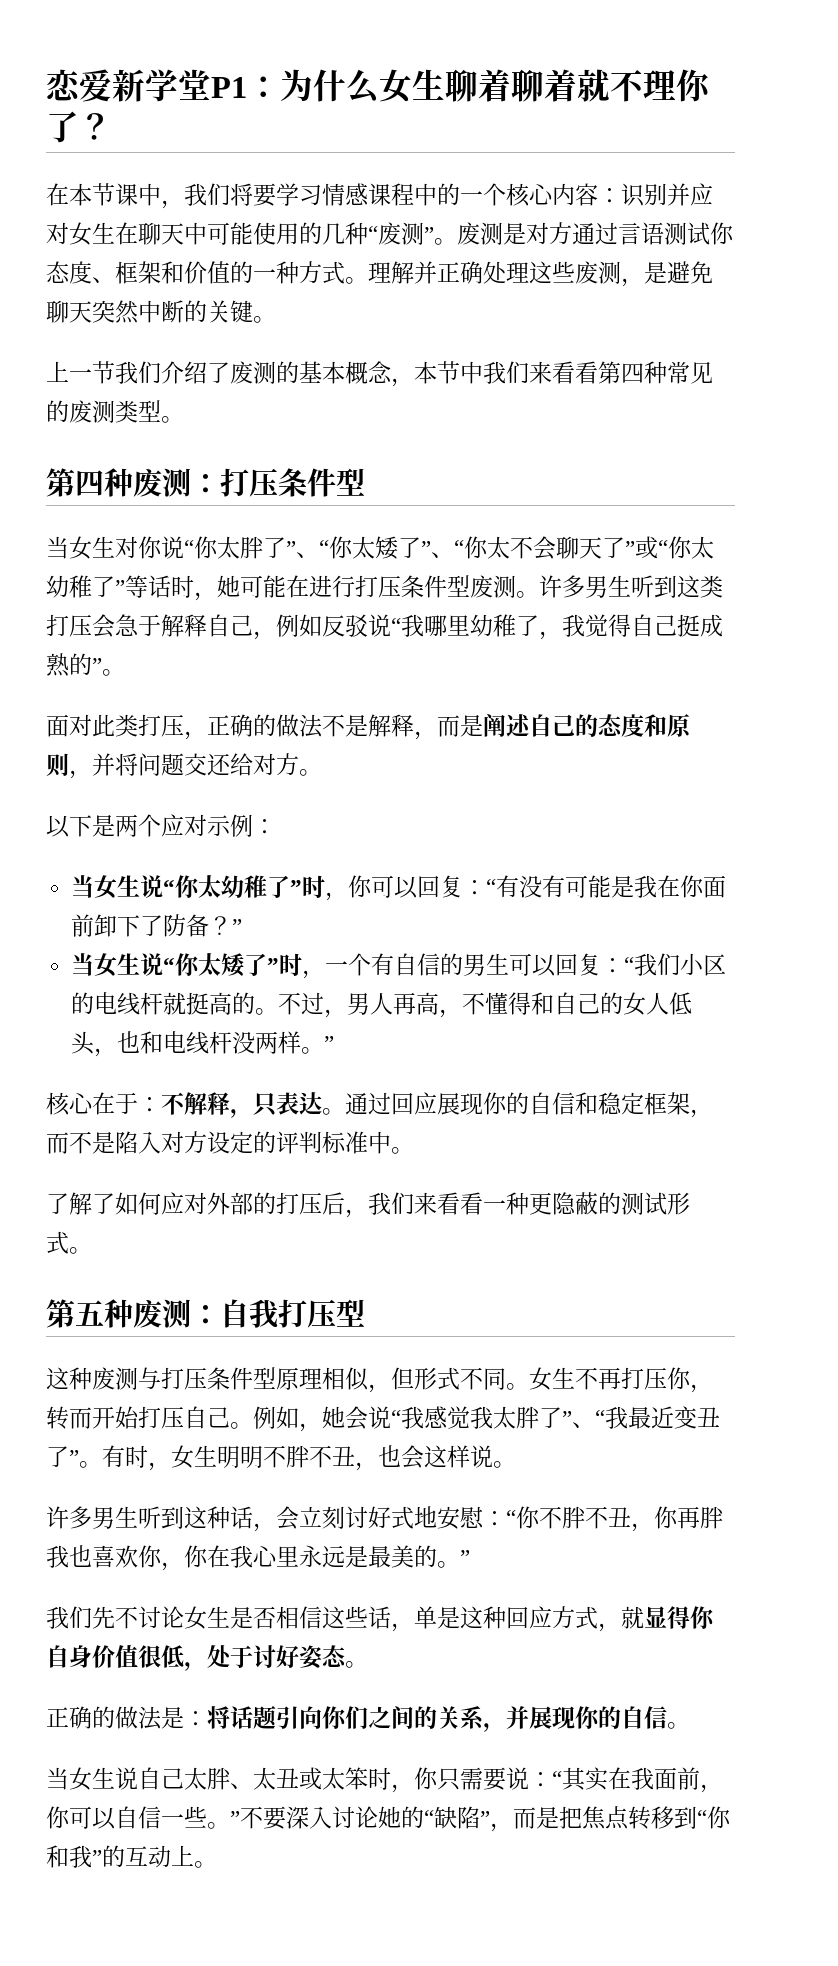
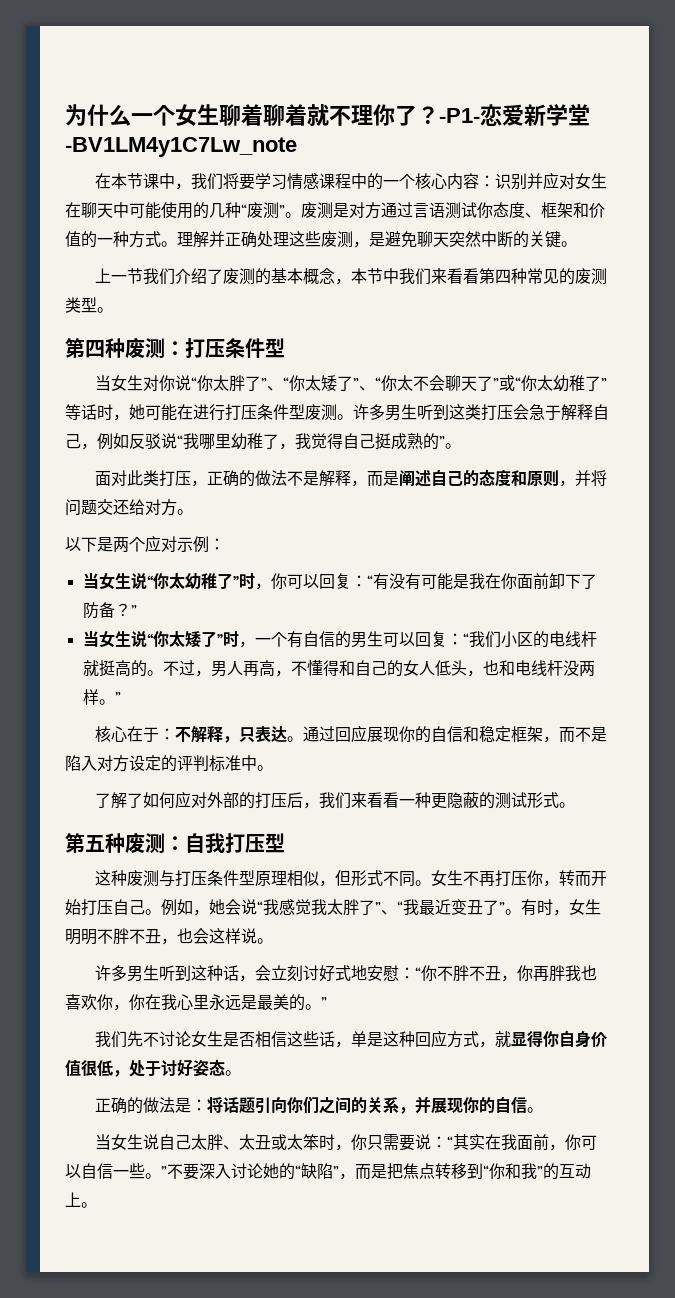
[46,69,380,104] 恋爱新学堂P1：为什么 -> [65,104,175,126] 为什么一个
(112, 126) none -> [439,104,590,126] [65,137,297,157] -P1-恋爱新学堂-BV1LM4y1C7Lw_note

